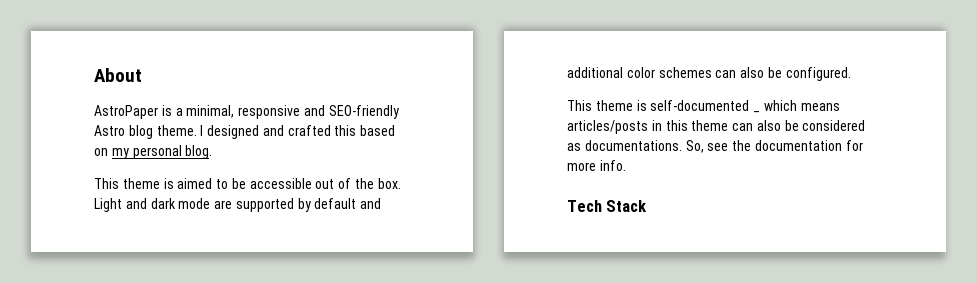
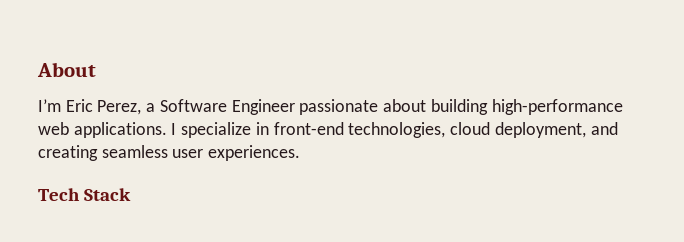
[94,105,399,119] [94,125,396,139] [94,145,213,159] [94,178,401,189] [94,198,382,212] [567,67,851,81] [567,100,750,111] [753,111,761,113] [763,100,840,111] [567,120,866,134] [567,140,863,153] [567,160,626,171] AstroPaper is a minimal, responsive and SEO-friendly Astro blog theme. I designed and crafted this based on my personal blog. // This theme is aimed to be accessible out of the box. Light and dark mode are supported by default and additional color schemes can also be configured. // This theme is self-documented _ which means articles/posts in this theme can also be considered as documentations. So, see the documentation for more info. -> [38,99,623,115] [38,122,618,138] [38,145,301,161] I’m Eric Perez, a Software Engineer passionate about building high-performance web applications. I specialize in front-end technologies, cloud deployment, and creating seamless user experiences.

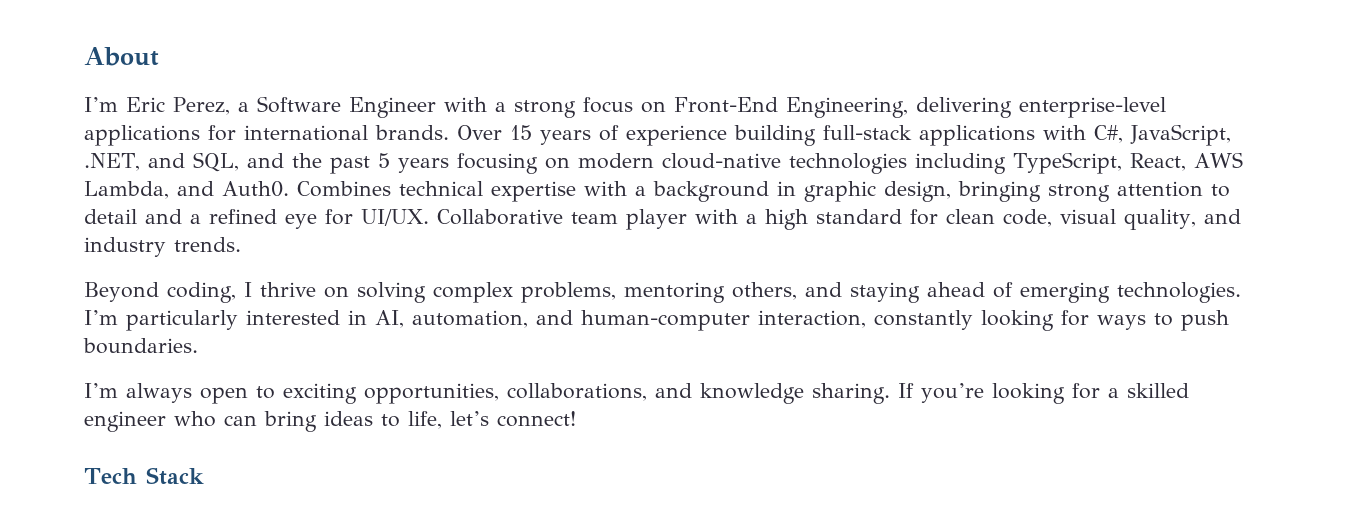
[299,99,623,115] [38,122,618,138] [38,145,301,161] passionate about building high-performance web applications. I specialize in front-end technologies, cloud deployment, and creating seamless user experiences. -> [443,97,1166,118] [84,124,1231,146] [84,152,1243,174] [84,181,1230,202] [84,209,1241,230] [84,237,241,257] [84,282,1241,303] [84,310,1229,331] [83,338,198,354] [84,383,1189,404] [84,411,576,432] with a strong focus on Front-End Engineering, delivering enterprise-level applications for international brands. Over 15 years of experience building full-stack applications with C#, JavaScript, .NET, and SQL, and the past 5 years focusing on modern cloud-native technologies including TypeScript, React, AWS Lambda, and Auth0. Combines technical expertise with a background in graphic design, bringing strong attention to detail and a refined eye for UI/UX. Collaborative team player with a high standard for clean code, visual quality, and industry trends. // Beyond coding, I thrive on solving complex problems, mentoring others, and staying ahead of emerging technologies. I’m particularly interested in AI, automation, and human-computer interaction, constantly looking for ways to push boundaries. // I’m always open to exciting opportunities, collaborations, and knowledge sharing. If you’re looking for a skilled engineer who can bring ideas to life, let’s connect!

